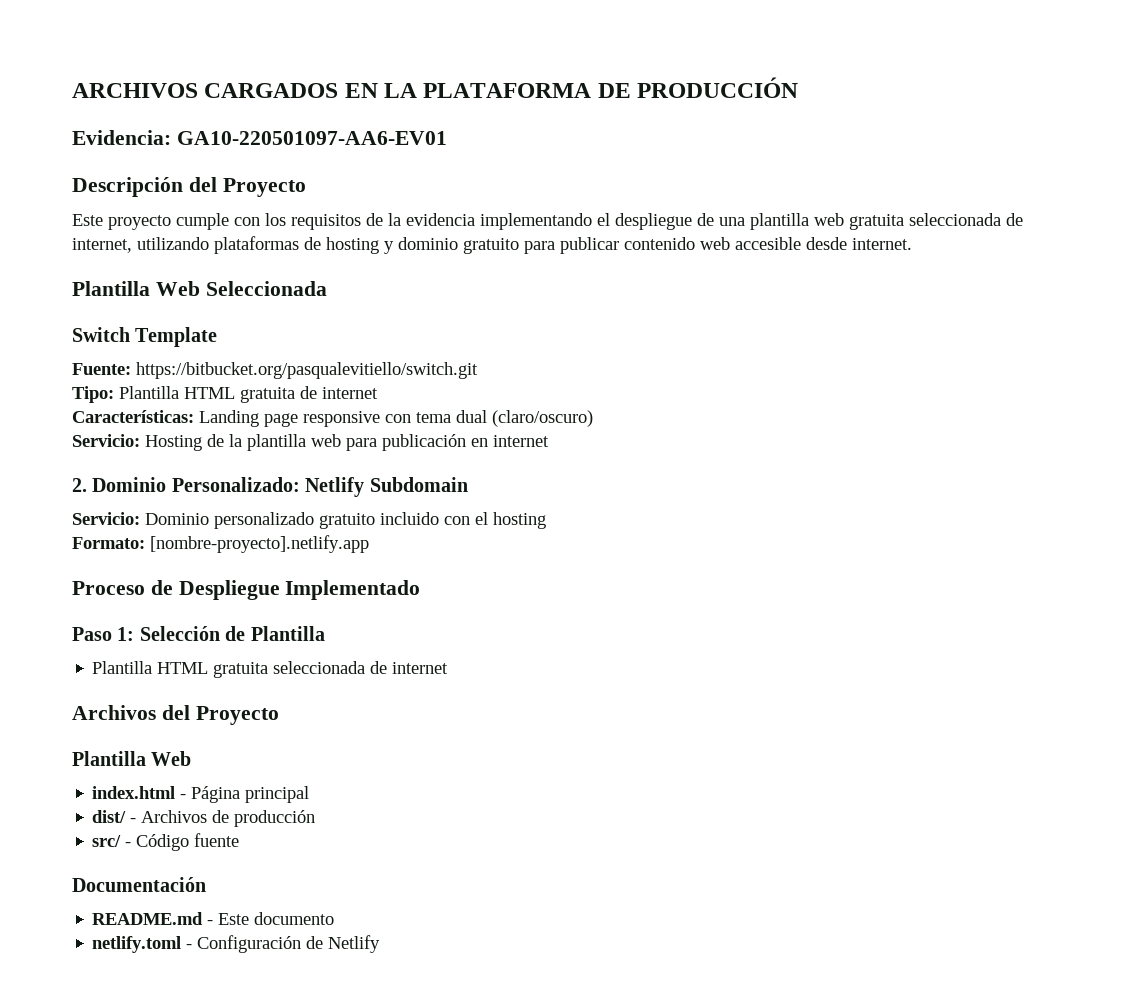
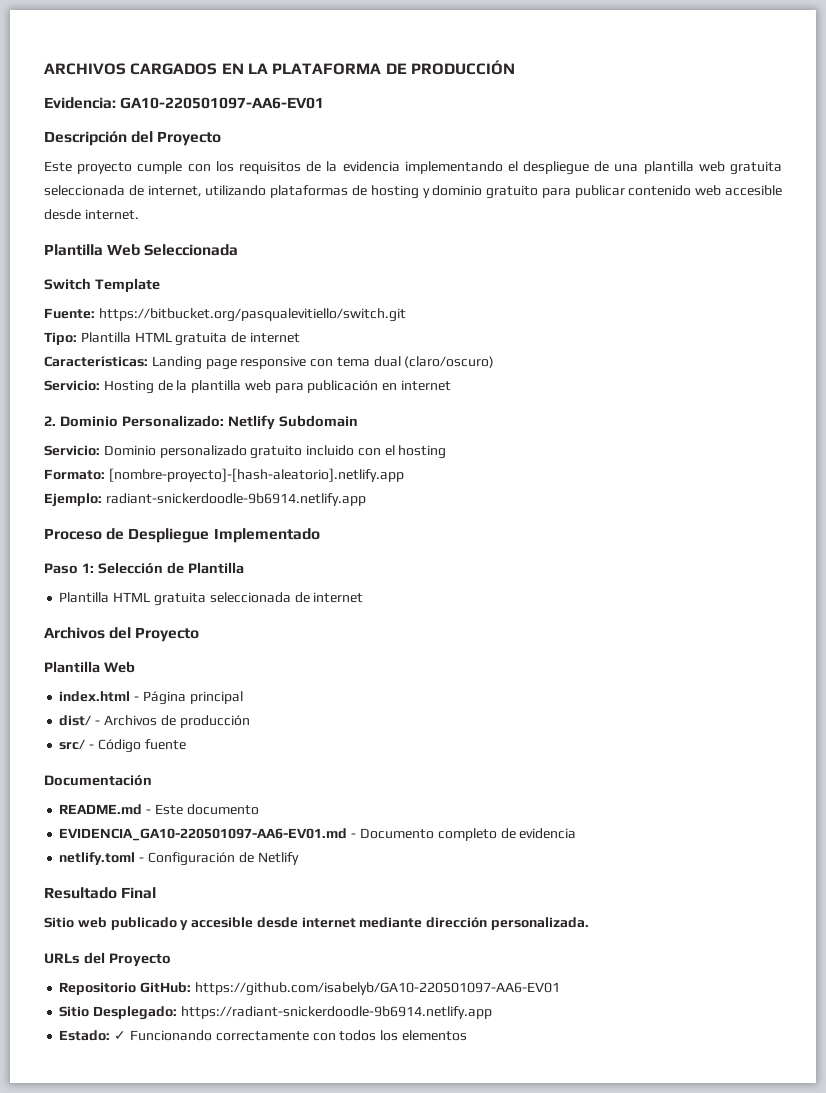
[150,535,369,553] [nombre-proyecto].netlify.app -> [108,468,404,482] [44,493,366,507] [nombre-proyecto]-[hash-aleatorio].netlify.app // Ejemplo: radiant-snickerdoodle-9b6914.netlify.app
(335, 918) none -> [59,828,577,841] // EVIDENCIA_GA10-220501097-AA6-EV01.md - Documento completo de evidencia
(381, 944) none -> [44,887,157,899] [44,917,590,930] [44,952,171,967] [59,982,560,996] [59,1006,492,1020] [59,1030,467,1041] // Resultado Final // Sitio web publicado y accesible desde internet mediante dirección personalizada. // URLs del Proyecto // Repositorio GitHub: https://github.com/isabelyb/GA10-220501097-AA6-EV01 // Sitio Desplegado: https://radiant-snickerdoodle-9b6914.netlify.app // Estado: ✓ Funcionando correctamente con todos los elementos

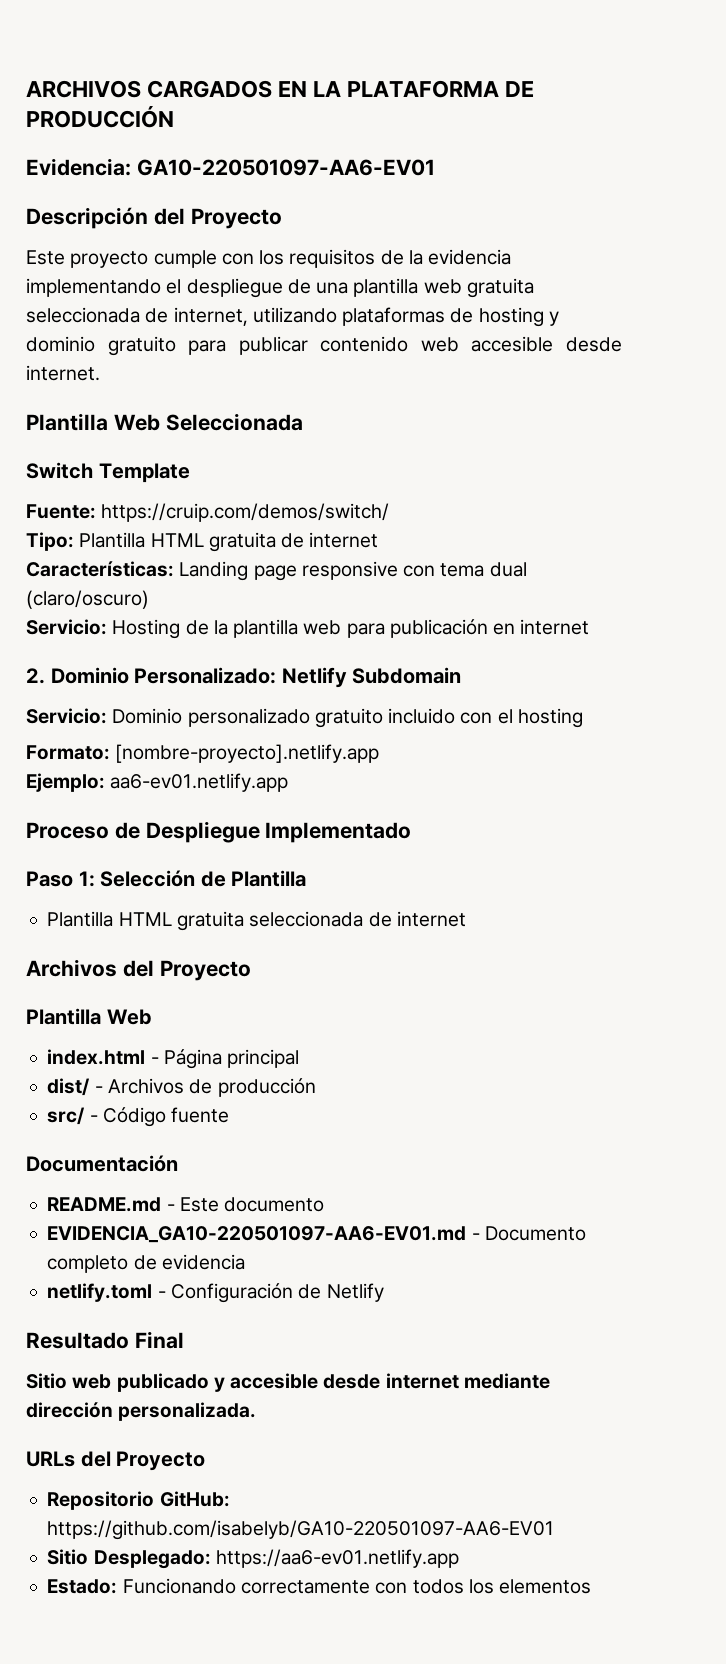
[98,308,406,322] https://bitbucket.org/pasqualevitiello/switch.git -> [101,503,390,522] https://cruip.com/demos/switch/
[108,468,404,482] [nombre-proyecto]-[hash-aleatorio].netlify.app -> [115,744,380,763] [nombre-proyecto].netlify.app
[105,493,366,506] radiant-snickerdoodle-9b6914.netlify.app -> [110,773,289,792] aa6-ev01.netlify.app
[180,1006,492,1019] https://radiant-snickerdoodle-9b6914.netlify.app -> [215,1549,459,1568] https://aa6-ev01.netlify.app
[114,1031,127,1040] ✓ -> (118, 1586) none

